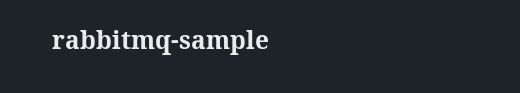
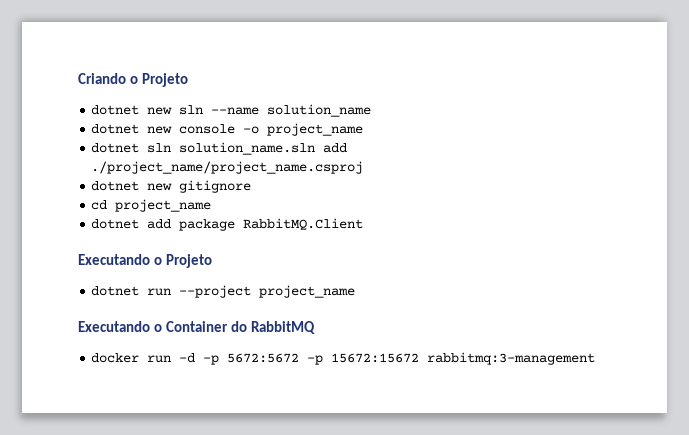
[52,30,269,55] rabbitmq-sample -> [78,73,188,87] [91,104,372,117] [91,123,364,136] [91,142,348,155] [91,161,364,174] [91,180,252,193] [91,199,212,212] [91,218,364,231] [78,254,212,268] [91,285,356,298] [78,321,315,334] [91,352,596,365] Criando o Projeto // dotnet new sln --name solution_name // dotnet new console -o project_name // dotnet sln solution_name.sln add ./project_name/project_name.csproj // dotnet new gitignore // cd project_name // dotnet add package RabbitMQ.Client // Executando o Projeto // dotnet run --project project_name // Executando o Container do RabbitMQ // docker run -d -p 5672:5672 -p 15672:15672 rabbitmq:3-management

